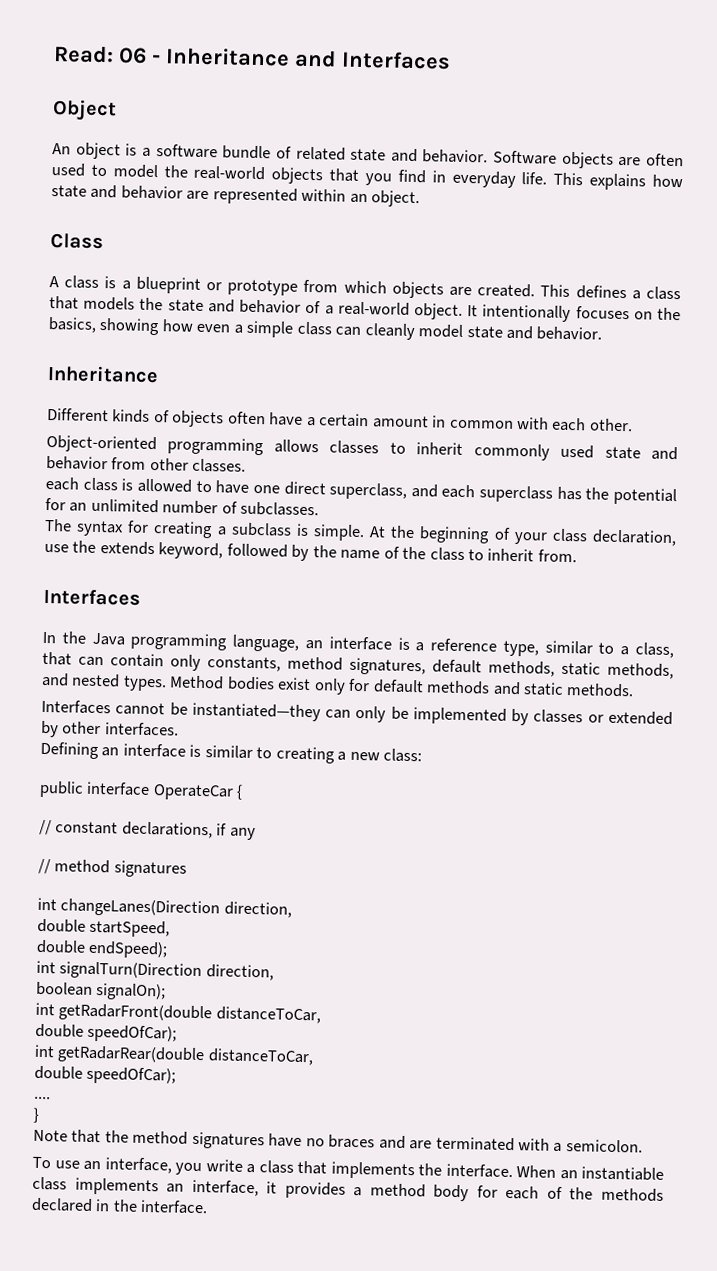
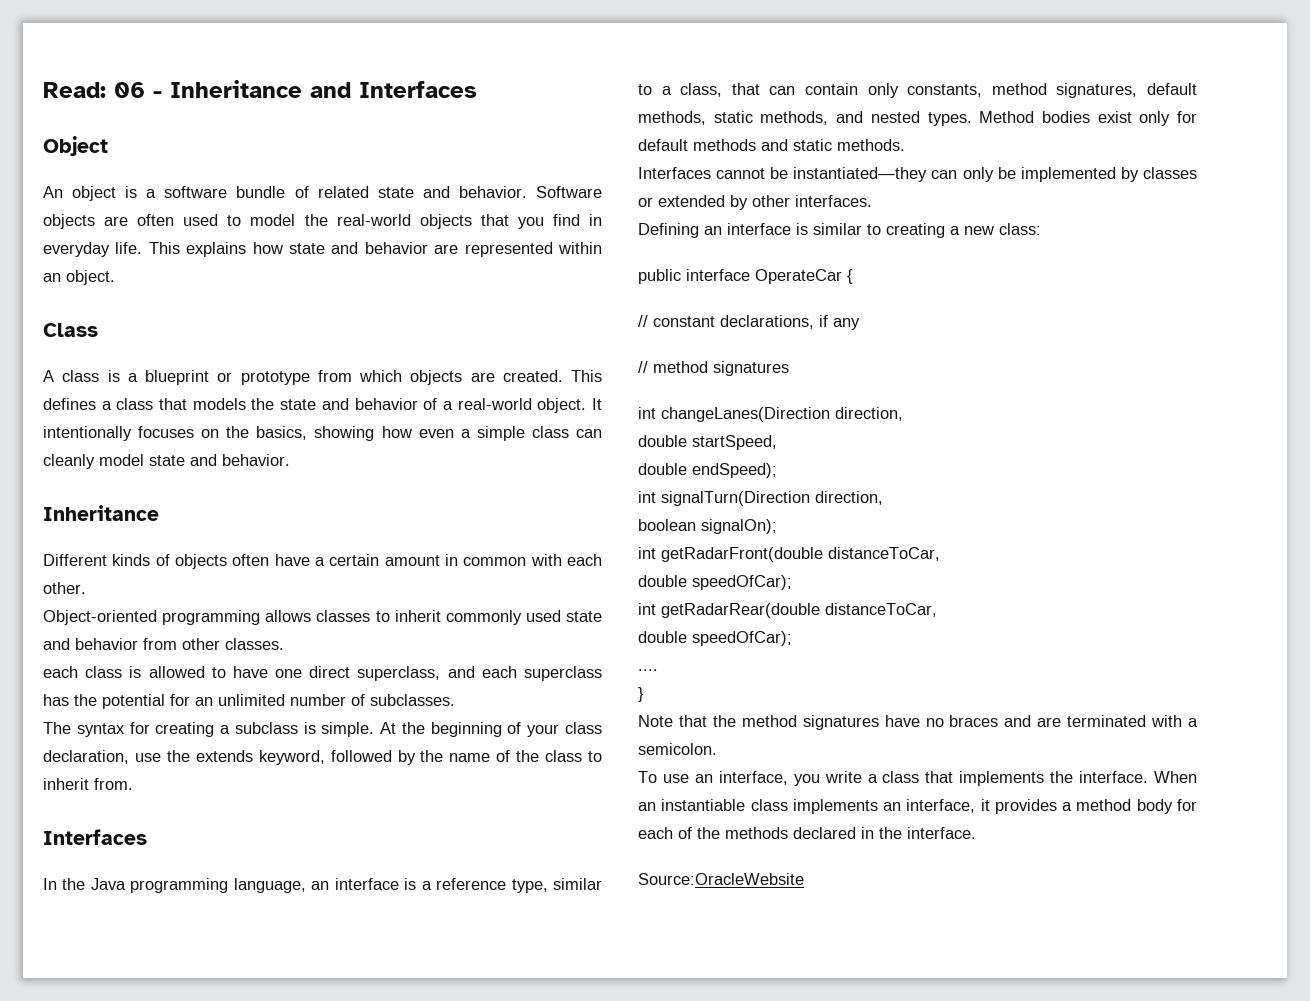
(209, 1207) none -> [638,873,804,885] // Source:OracleWebsite

